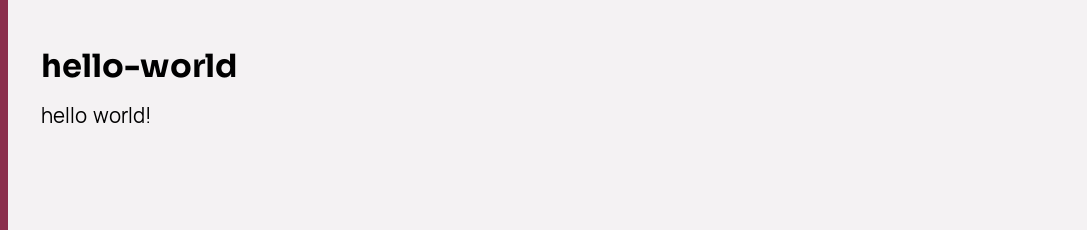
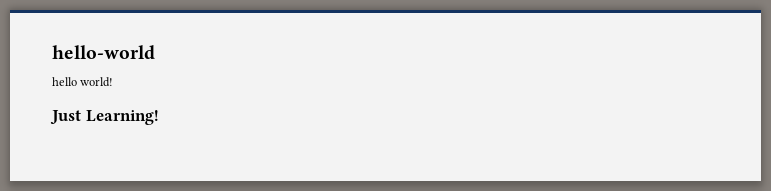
(151, 115) none -> [50,110,159,125] // Just Learning!

